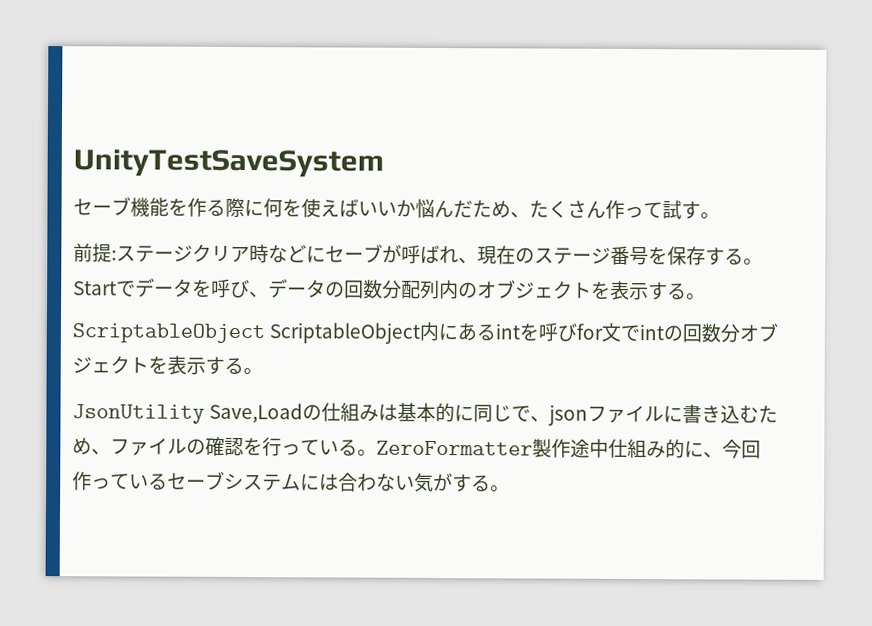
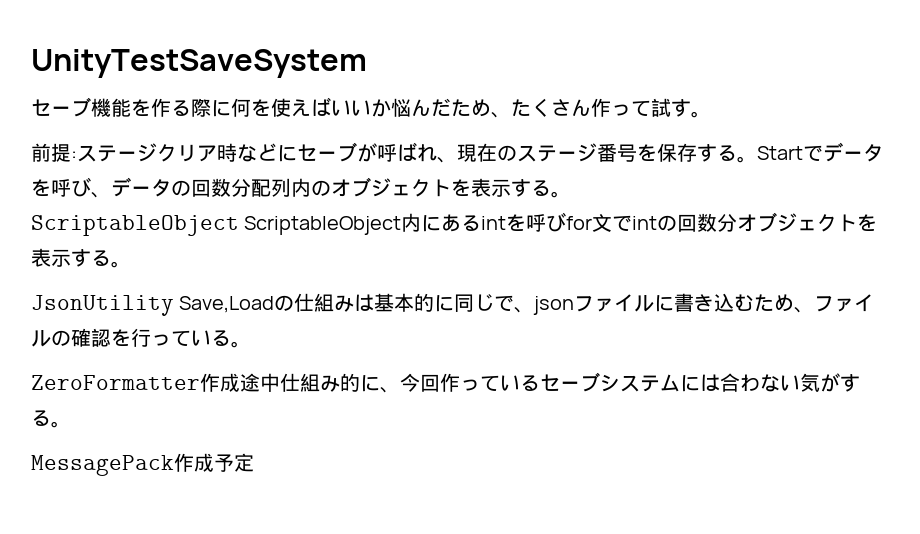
[376,438,571,458] ZeroFormatter製作 -> [31,373,240,392] // ZeroFormatter作成
(510, 488) none -> [31,453,254,476] // MessagePack作成予定

